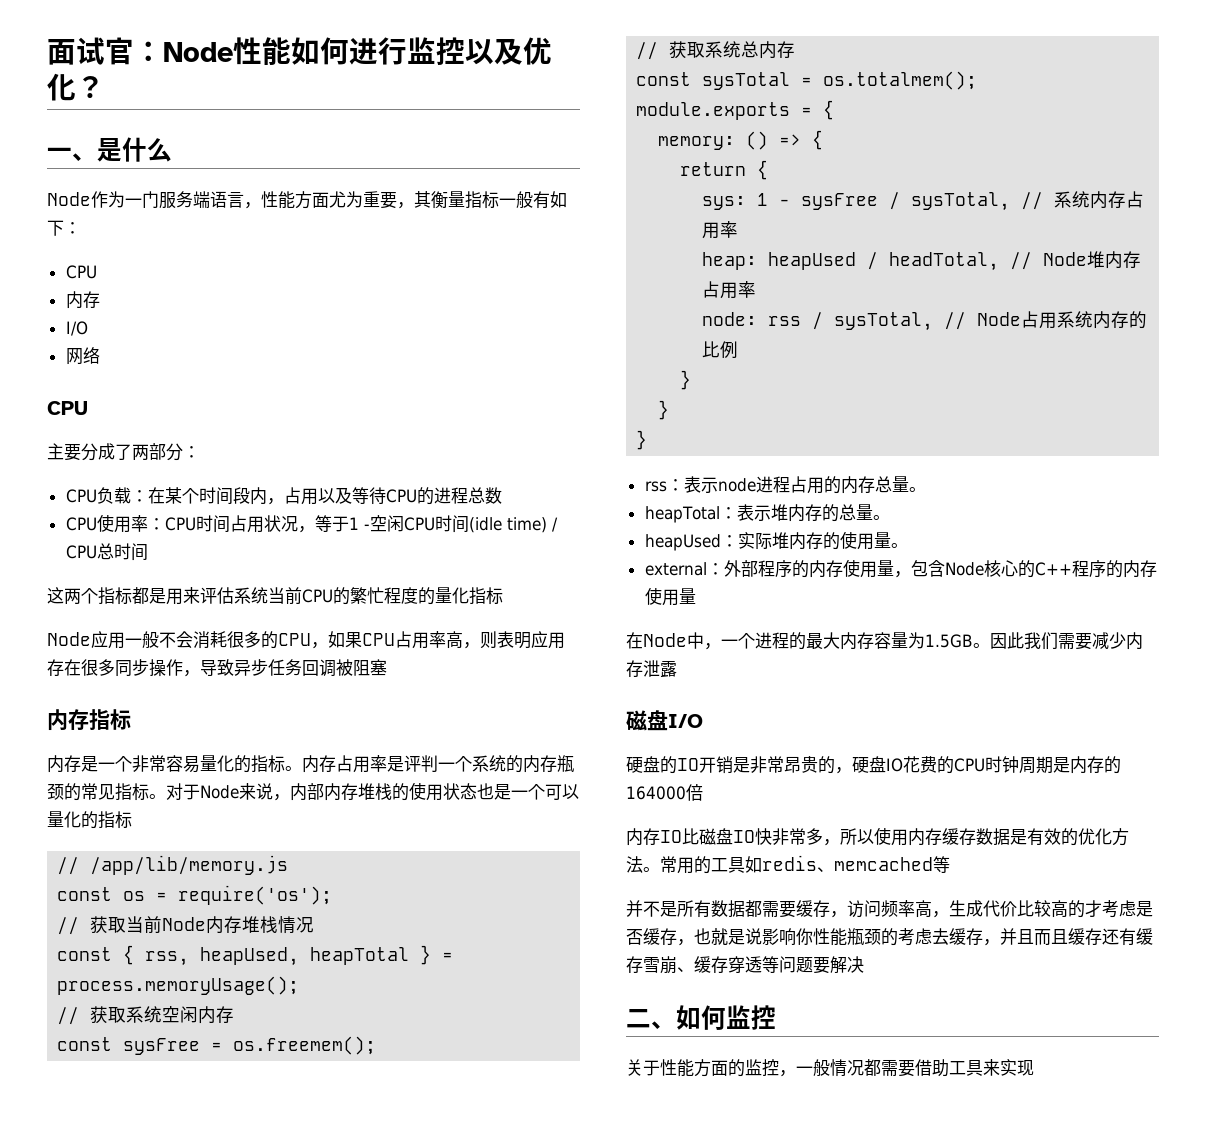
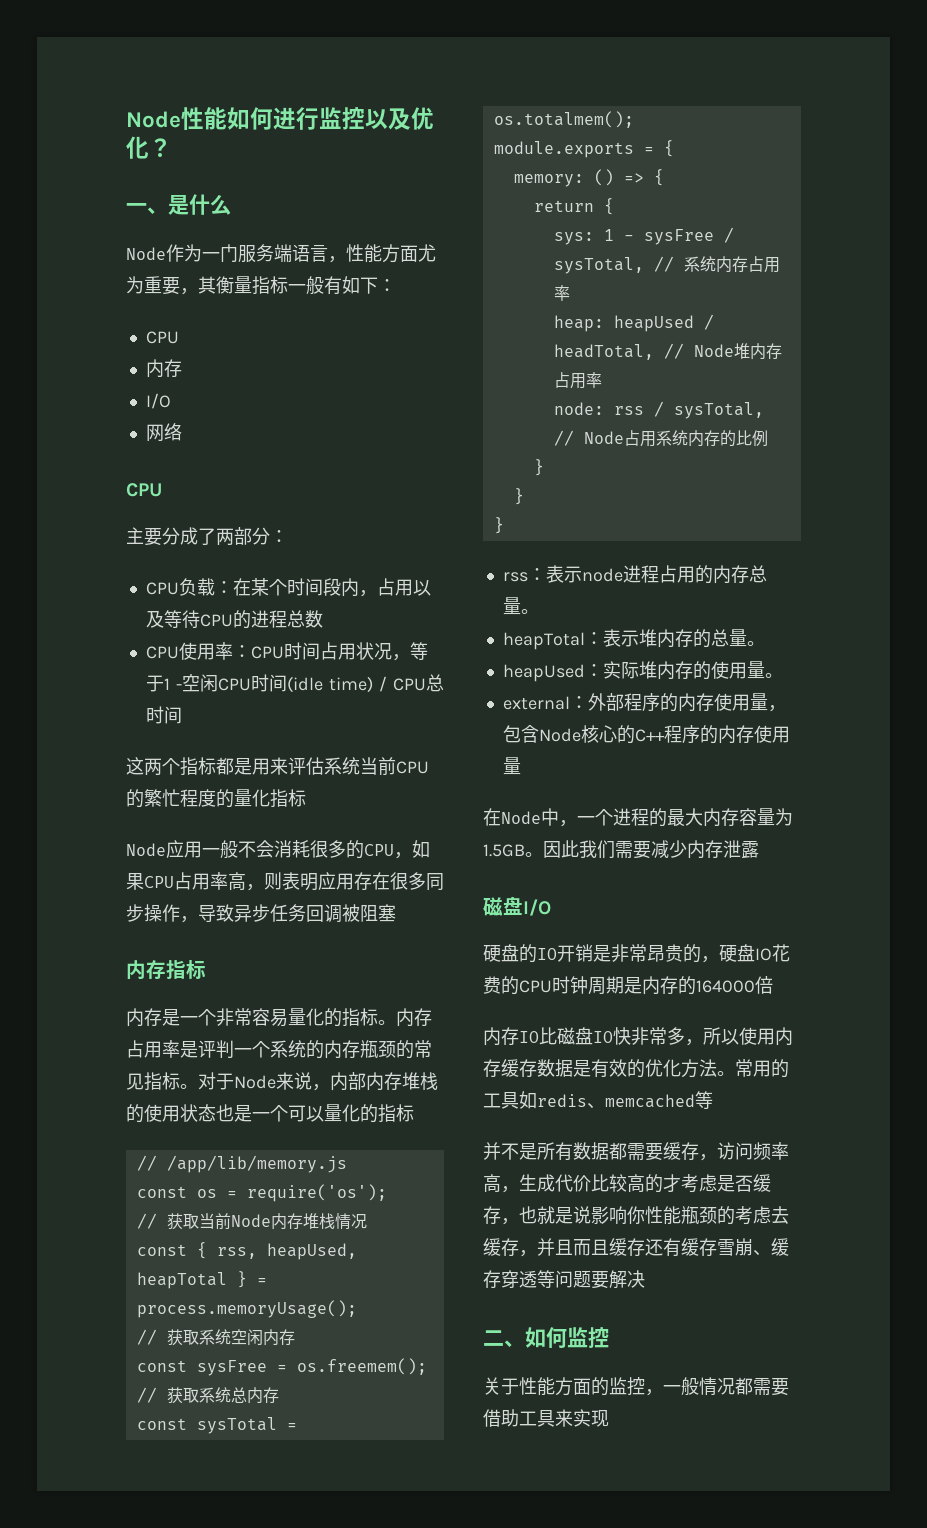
[47,37,163,65] 面试官： -> (126, 119) none

